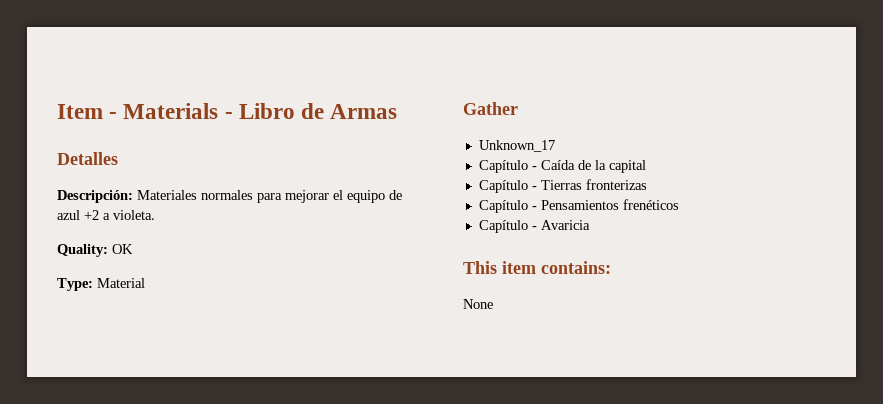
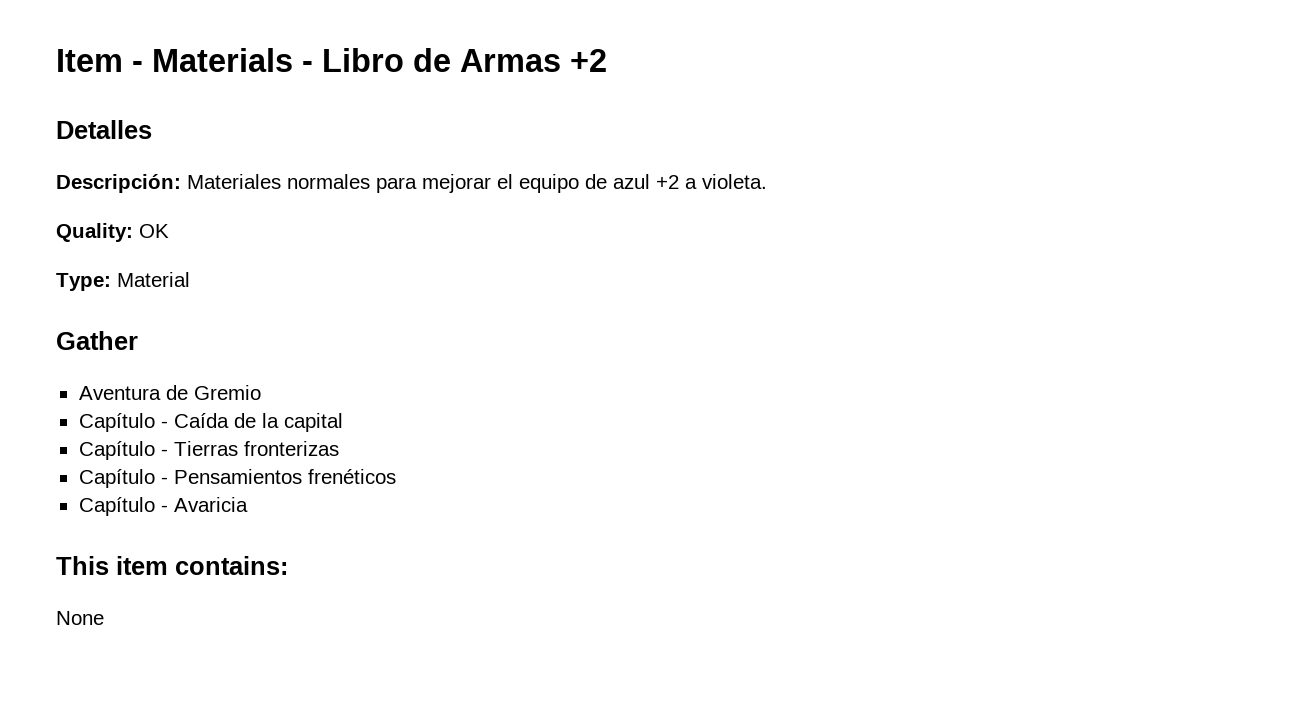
(398, 111) none -> [570,49,607,72] +2
[478,140,555,152] Unknown_17 -> [78,385,261,400] Aventura de Gremio

